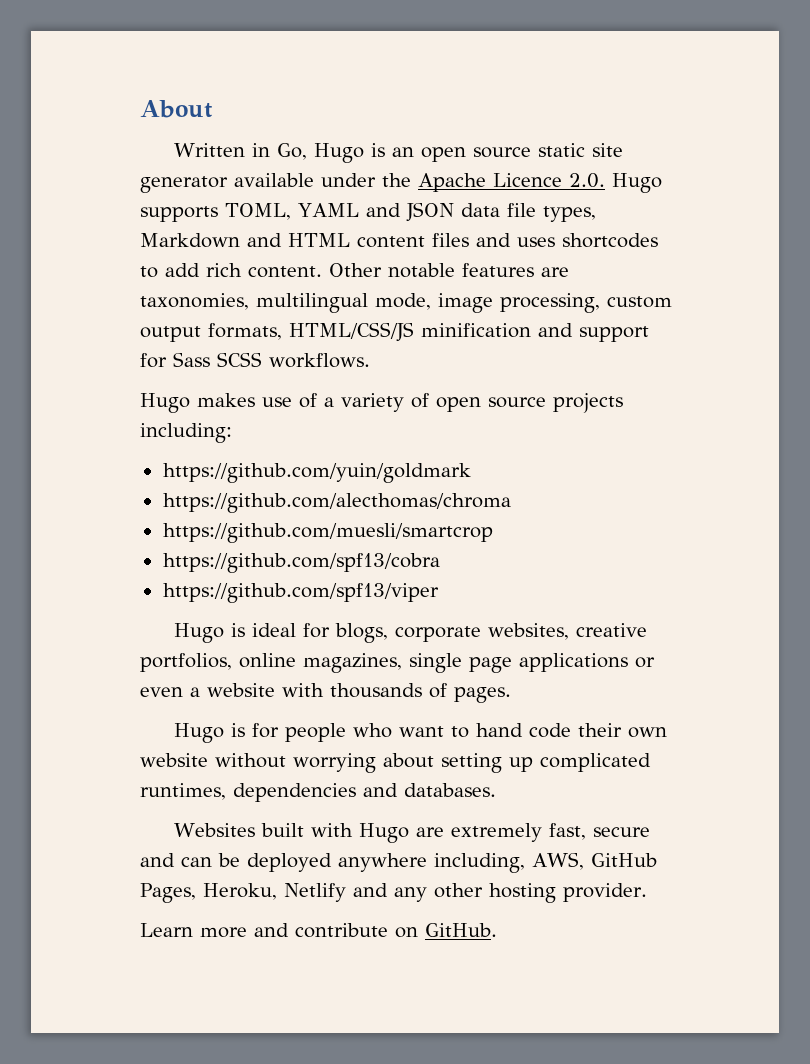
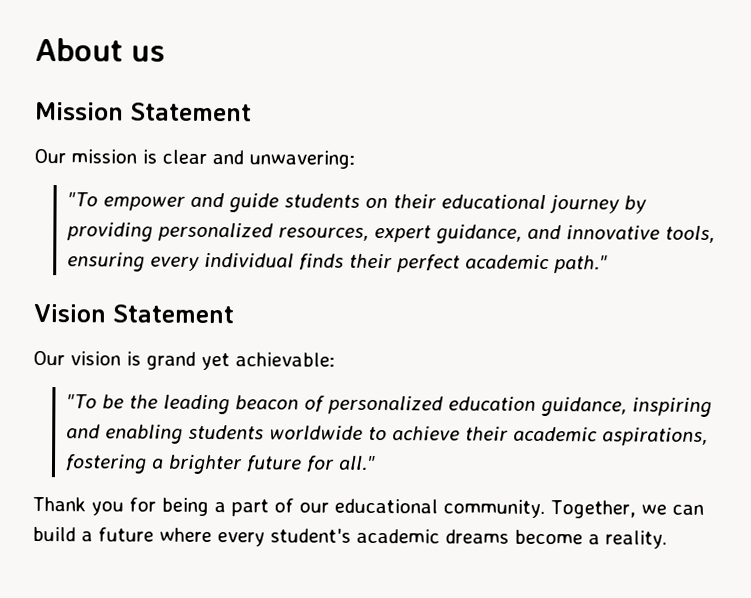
[173,143,623,163] [140,173,662,193] [140,202,596,222] [140,233,658,248] [140,263,569,278] [140,293,672,313] [140,322,649,342] [140,352,370,368] [140,393,623,413] [140,423,232,443] [162,463,471,483] [162,493,511,513] [162,523,493,543] [162,553,440,573] [162,583,439,603] [173,623,647,643] [140,653,655,673] [140,683,511,703] [173,723,667,743] [140,753,651,773] [140,783,496,802] [173,823,650,843] [140,852,657,873] [140,883,647,903] [140,923,497,938] // Written in Go, Hugo is an open source static site generator available under the Apache Licence 2.0. Hugo supports TOML, YAML and JSON data file types, Markdown and HTML content files and uses shortcodes to add rich content. Other notable features are taxonomies, multilingual mode, image processing, custom output formats, HTML/CSS/JS minification and support for Sass SCSS workflows. // Hugo makes use of a variety of open source projects including: // https://github.com/yuin/goldmark // https://github.com/alecthomas/chroma // https://github.com/muesli/smartcrop // https://github.com/spf13/cobra // https://github.com/spf13/viper // Hugo is ideal for blogs, corporate websites, creative portfolios, online magazines, single page applications or even a website with thousands of pages. // Hugo is for people who want to hand code their own website without worrying about setting up complicated runtimes, dependencies and databases. // Websites built with Hugo are extremely fast, secure and can be deployed anywhere including, AWS, GitHub Pages, Heroku, Netlify and any other hosting provider. // Learn more and contribute on GitHub. -> [131,45,165,62] [35,101,252,122] [34,148,355,169] [67,192,648,214] [67,222,716,244] [67,252,609,274] [33,303,234,324] [33,350,335,371] [66,394,713,418] [66,424,709,446] [65,454,377,475] [32,496,704,519] [32,526,667,549] us // Mission Statement // Our mission is clear and unwavering: // "To empower and guide students on their educational journey by providing personalized resources, expert guidance, and innovative tools, ensuring every individual finds their perfect academic path." // Vision Statement // Our vision is grand yet achievable: // "To be the leading beacon of personalized education guidance, inspiring and enabling students worldwide to achieve their academic aspirations, fostering a brighter future for all." // Thank you for being a part of our educational community. Together, we can build a future where every student's academic dreams become a reality.

